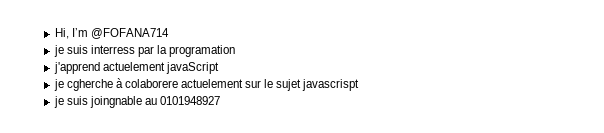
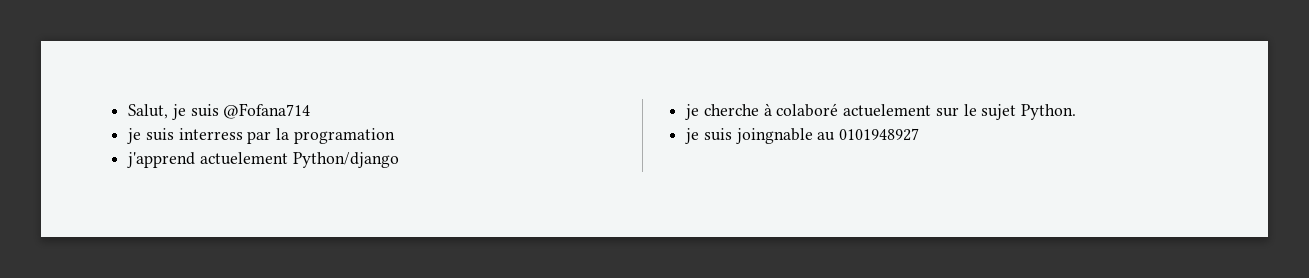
[54,28,169,39] Hi, I’m @FOFANA714 -> [128,103,311,120] Salut, je suis @Fofana714
[165,62,219,74] [53,78,178,91] javaScript // je cgherche à colaborere -> [292,152,399,168] [685,103,839,120] Python/django // je cherche à colaboré
[302,79,360,91] javascrispt -> [1021,104,1077,120] Python.

